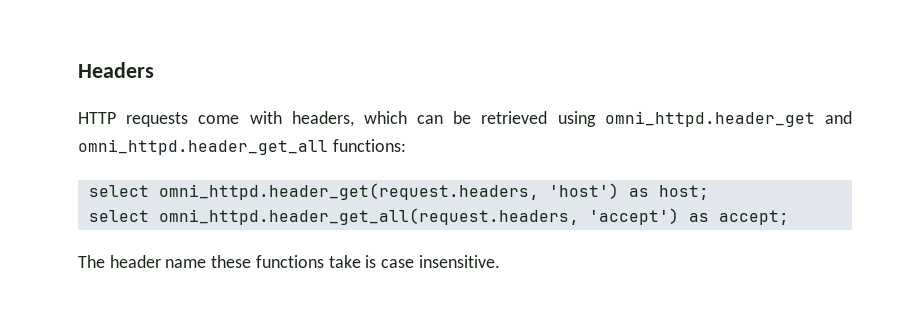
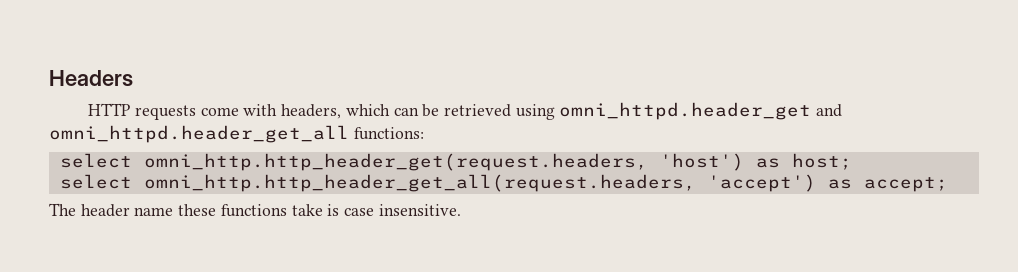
[158,183,539,200] omni_httpd.header_get(request.headers, -> [143,153,648,171] omni_http.http_header_get(request.headers,
[158,208,579,225] omni_httpd.header_get_all(request.headers, -> [143,174,696,192] omni_http.http_header_get_all(request.headers,

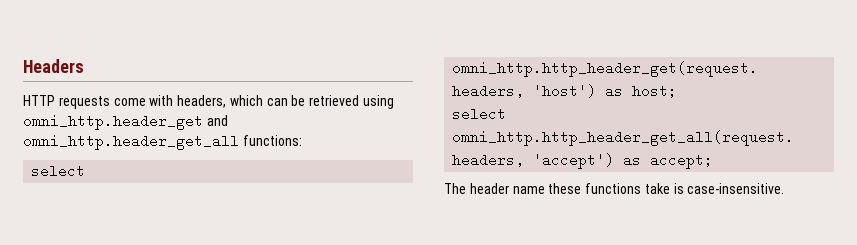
[559,102,843,120] [49,125,349,143] omni_httpd.header_get and omni_httpd.header_get_all -> [23,114,228,130] [23,134,239,150] omni_http.header_get and omni_http.header_get_all
[344,204,461,216] case insensitive. -> [687,183,785,194] case-insensitive.

